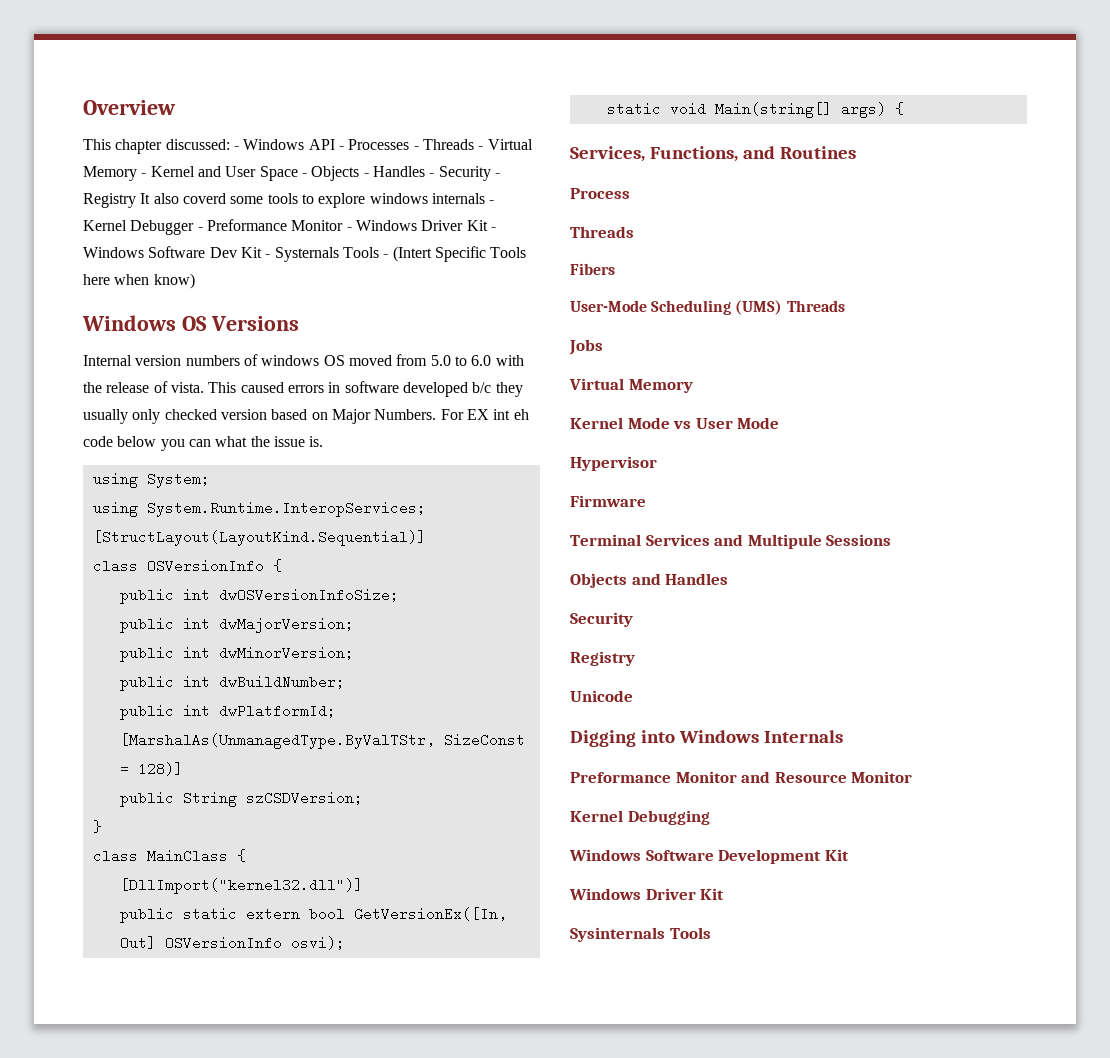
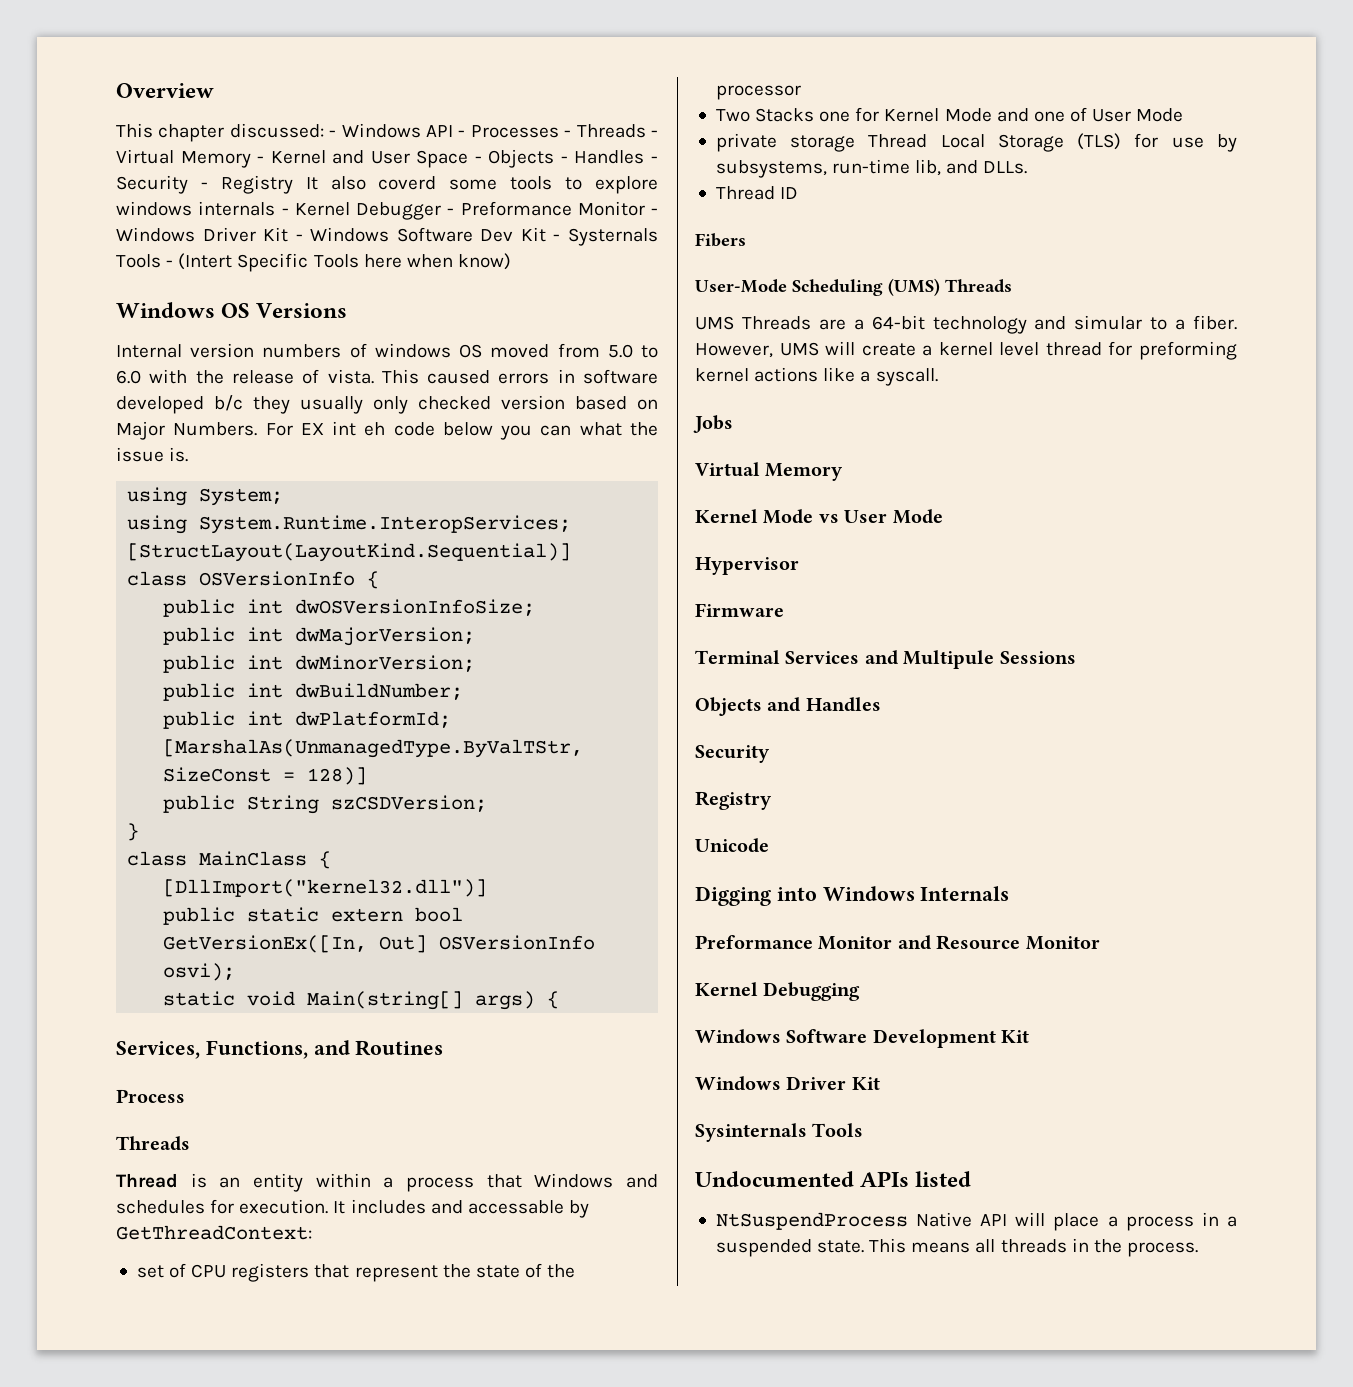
(634, 232) none -> [116,1173,658,1192] [116,1199,589,1218] [116,1225,312,1240] [136,1263,576,1282] [715,85,801,100] [715,107,1184,122] [715,133,1237,152] [715,159,1028,178] [715,186,799,200] // Thread is an entity within a process that Windows and schedules for execution. It includes and accessable by GetThreadContext: // set of CPU registers that represent the state of the processor // Two Stacks one for Kernel Mode and one of User Mode // private storage Thread Local Storage (TLS) for use by subsystems, run-time lib, and DLLs. // Thread ID
(845, 306) none -> [695,315,1237,334] [695,341,1237,360] [695,367,938,386] // UMS Threads are a 64-bit technology and simular to a fiber. However, UMS will create a kernel level thread for preforming kernel actions like a syscall.
(711, 933) none -> [695,1171,972,1187] [715,1212,1237,1231] [715,1238,1198,1257] // Undocumented APIs listed // NtSuspendProcess Native API will place a process in a suspended state. This means all threads in the process.

